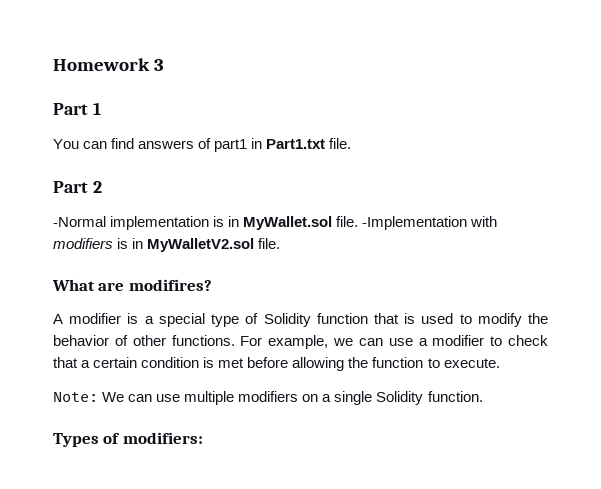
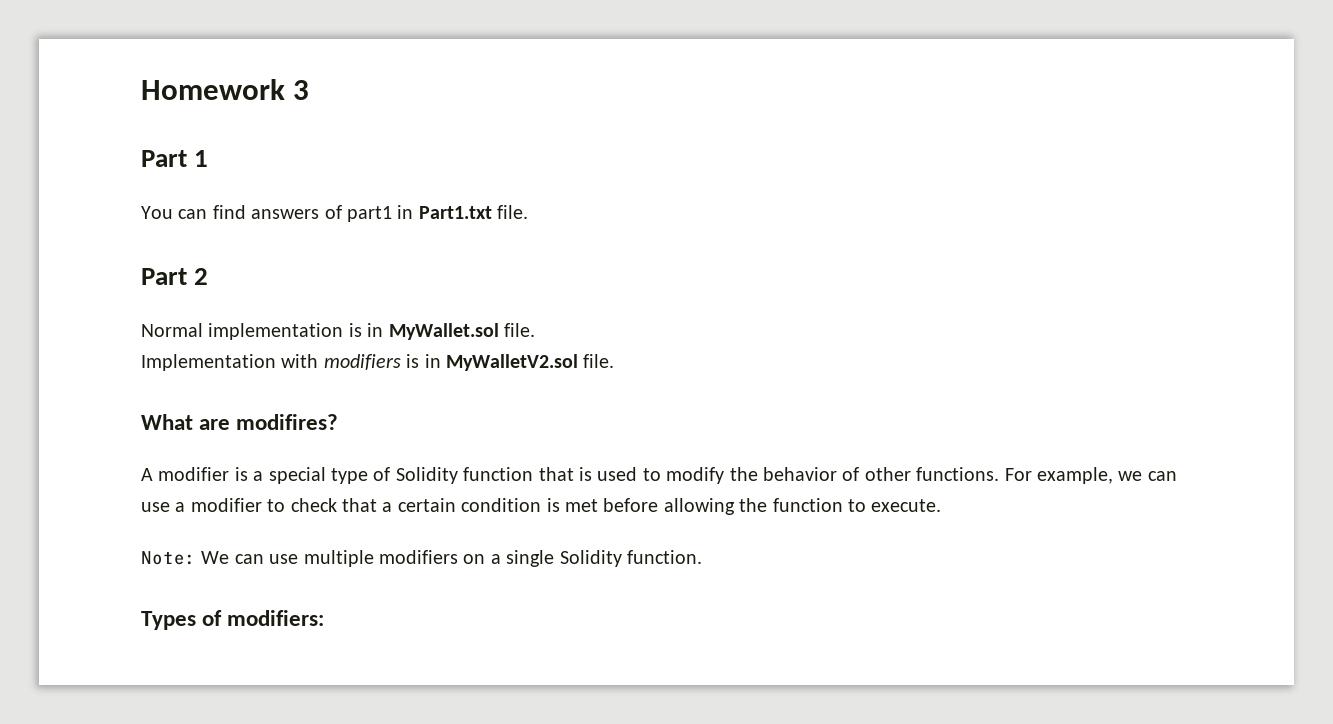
[53,216,106,227] -Normal -> [141,323,203,337] Normal
[362,216,468,230] -Implementation -> [141,354,276,371] // Implementation

